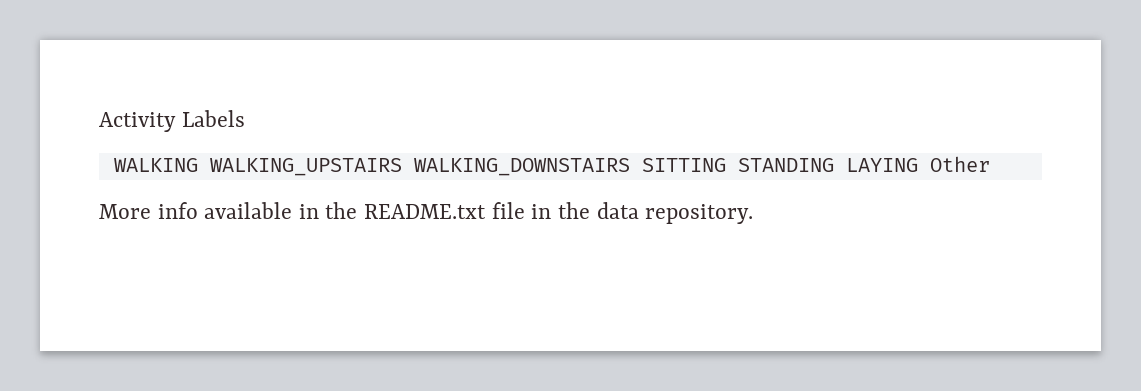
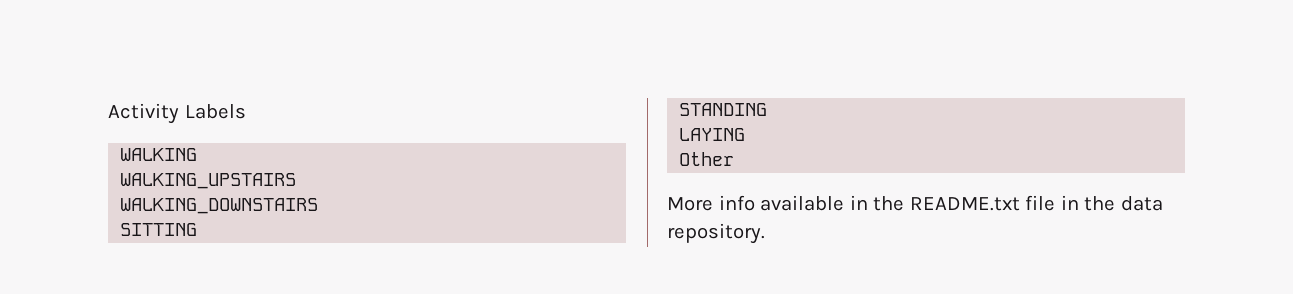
(198, 165) none -> (198, 154) //
(402, 167) none -> (297, 181) //
(630, 167) none -> (319, 206) //
(726, 165) none -> (198, 229) //
(834, 165) none -> (768, 109) //
(918, 165) none -> (746, 134) //

